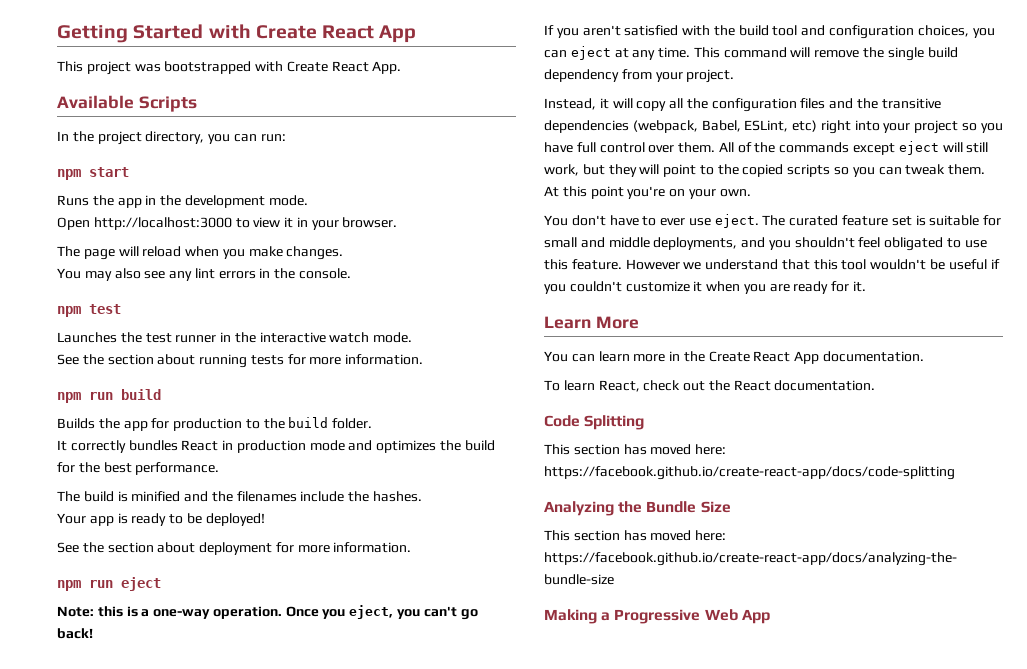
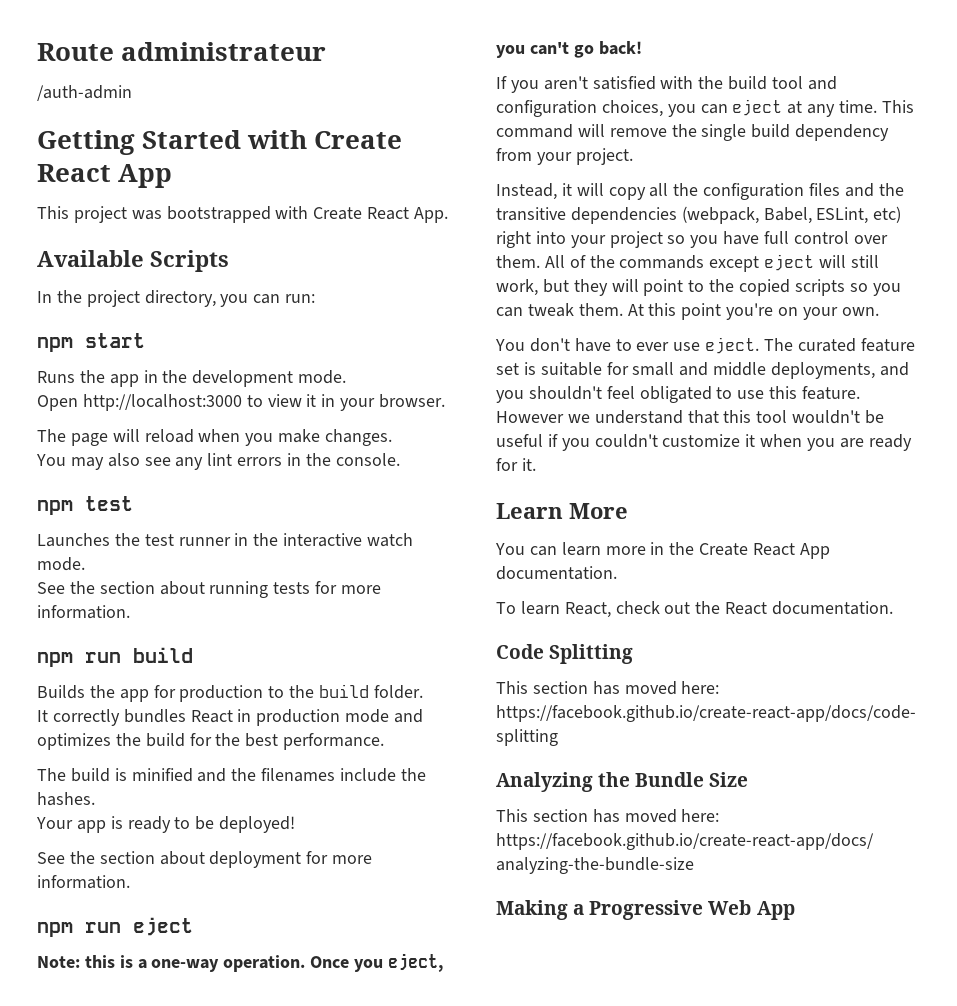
(57, 34) none -> [37,42,327,61] [37,85,132,101] Route administrateur // /auth-admin //

